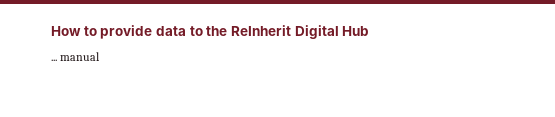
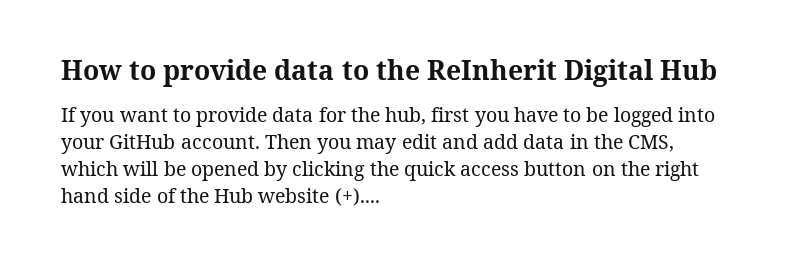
[51,52,101,61] ... manual -> [61,107,715,127] [61,134,675,154] [61,161,700,181] [61,188,380,206] If you want to provide data for the hub, first you have to be logged into your GitHub account. Then you may edit and add data in the CMS, which will be opened by clicking the quick access button on the right hand side of the Hub website (+)....

